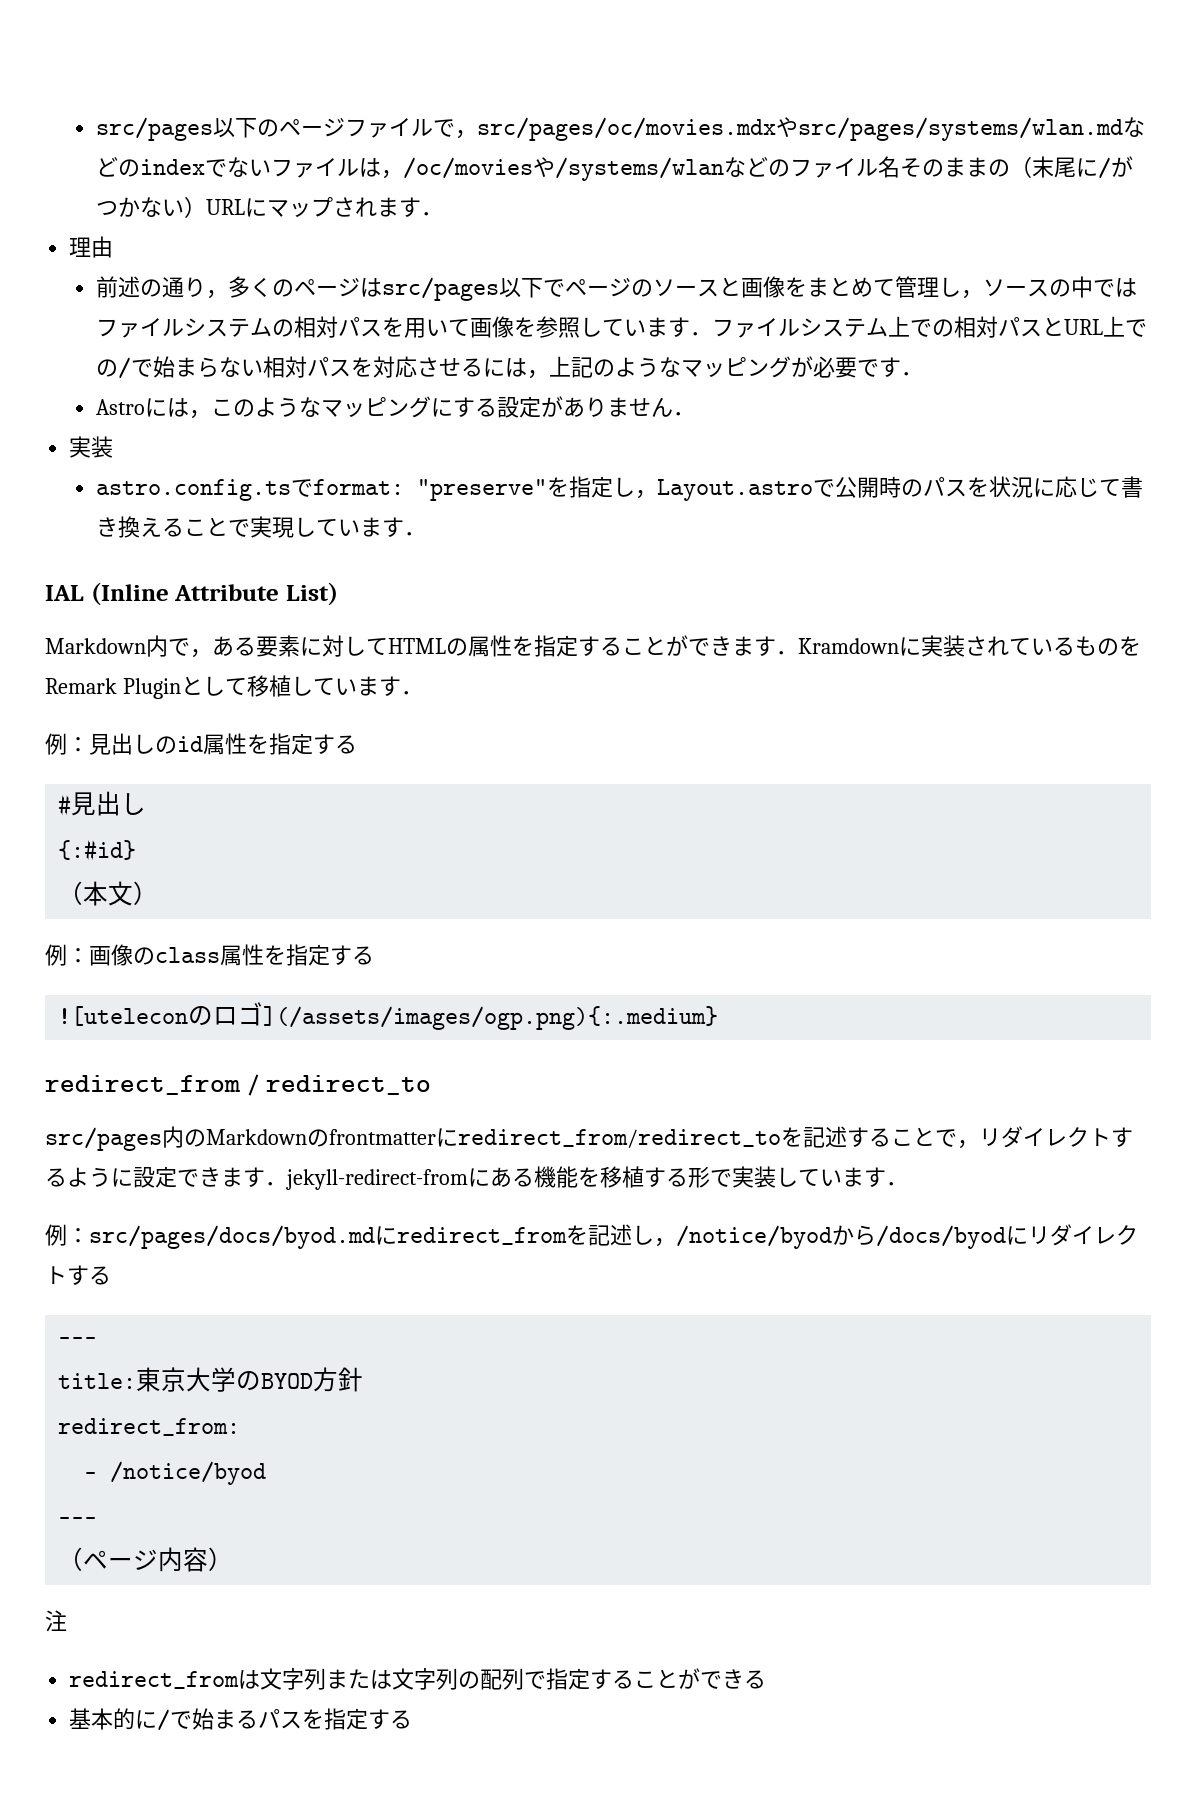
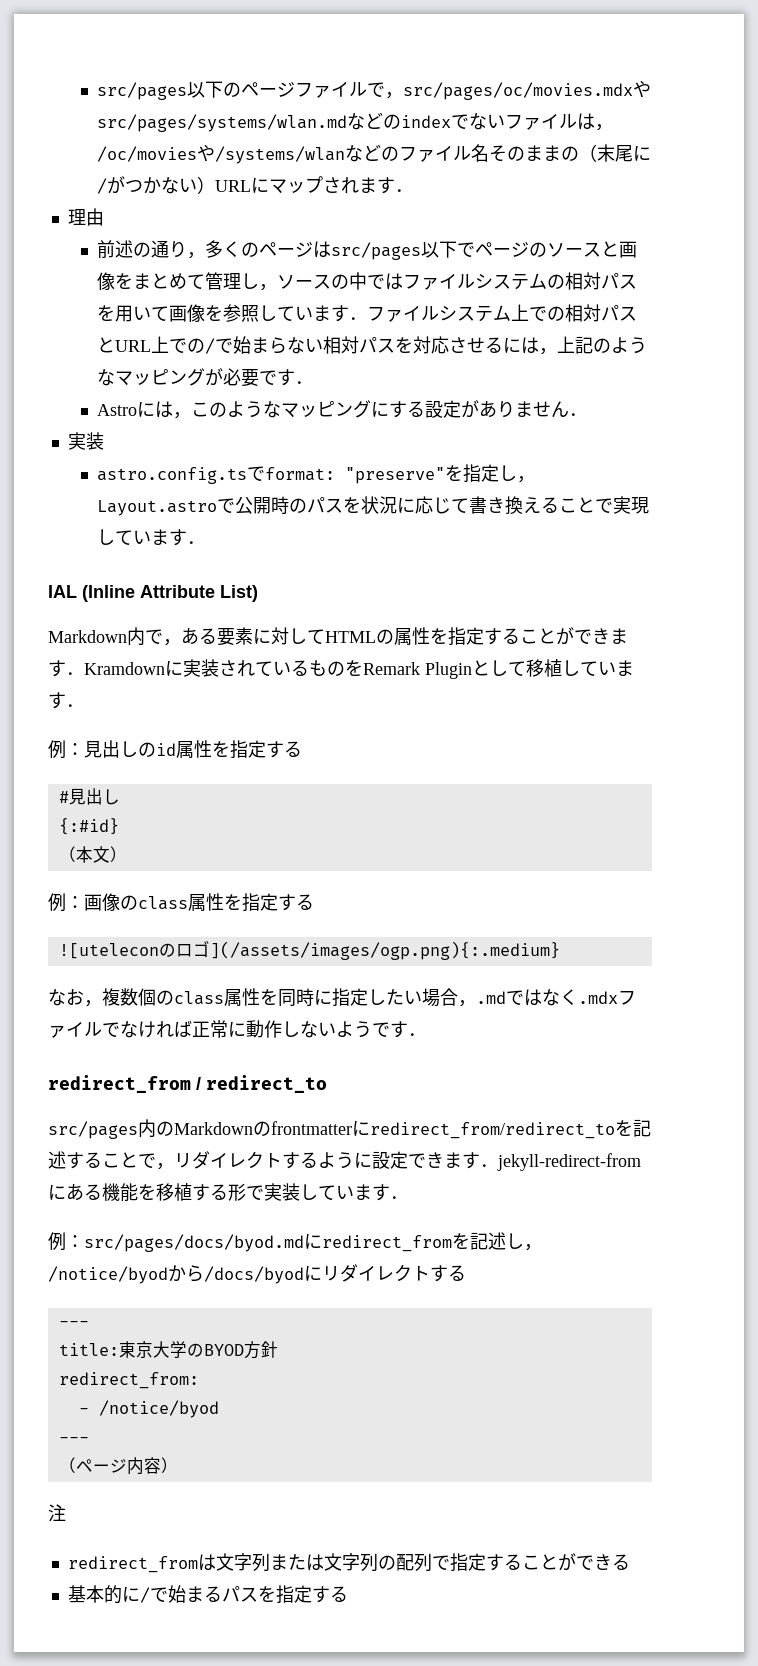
(719, 1018) none -> [48,988,636,1007] [48,1020,426,1038] // なお，複数個のclass属性を同時に指定したい場合，.mdではなく.mdxファイルでなければ正常に動作しないようです．

